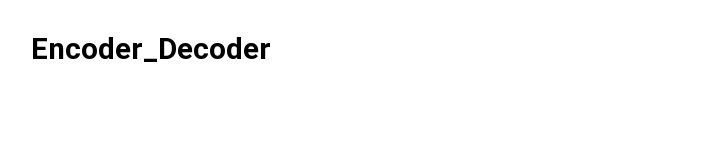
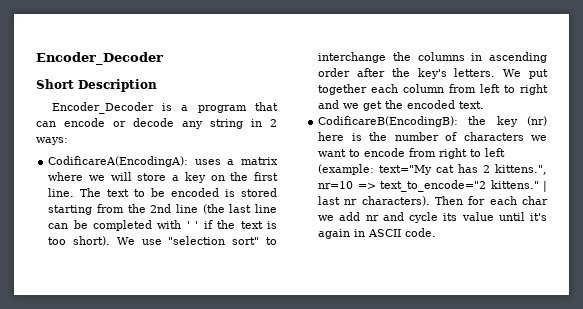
[31,37,271,62] Encoder_Decoder -> [36,52,163,65] [36,79,157,92] [51,102,278,114] [36,118,277,129] [36,137,68,145] [48,156,278,167] [48,172,279,183] [48,188,277,197] [48,204,277,215] [48,220,277,231] [48,236,277,246] [318,52,547,63] [318,68,548,79] [318,84,548,95] [318,100,485,111] [318,116,547,127] [318,132,547,141] [318,148,506,159] [318,164,547,175] [318,180,547,192] [318,196,548,206] [318,212,547,223] [318,228,437,239] Encoder_Decoder // Short Description // Encoder_Decoder is a program that can encode or decode any string in 2 ways: // CodificareA(EncodingA): uses a matrix where we will store a key on the first line. The text to be encoded is stored starting from the 2nd line (the last line can be completed with ' ' if the text is too short). We use "selection sort" to interchange the columns in ascending order after the key's letters. We put together each column from left to right and we get the encoded text. // CodificareB(EncodingB): the key (nr) here is the number of characters we want to encode from right to left (example: text="My cat has 2 kittens.", nr=10 => text_to_encode="2 kittens." | last nr characters). Then for each char we add nr and cycle its value until it's again in ASCII code.

